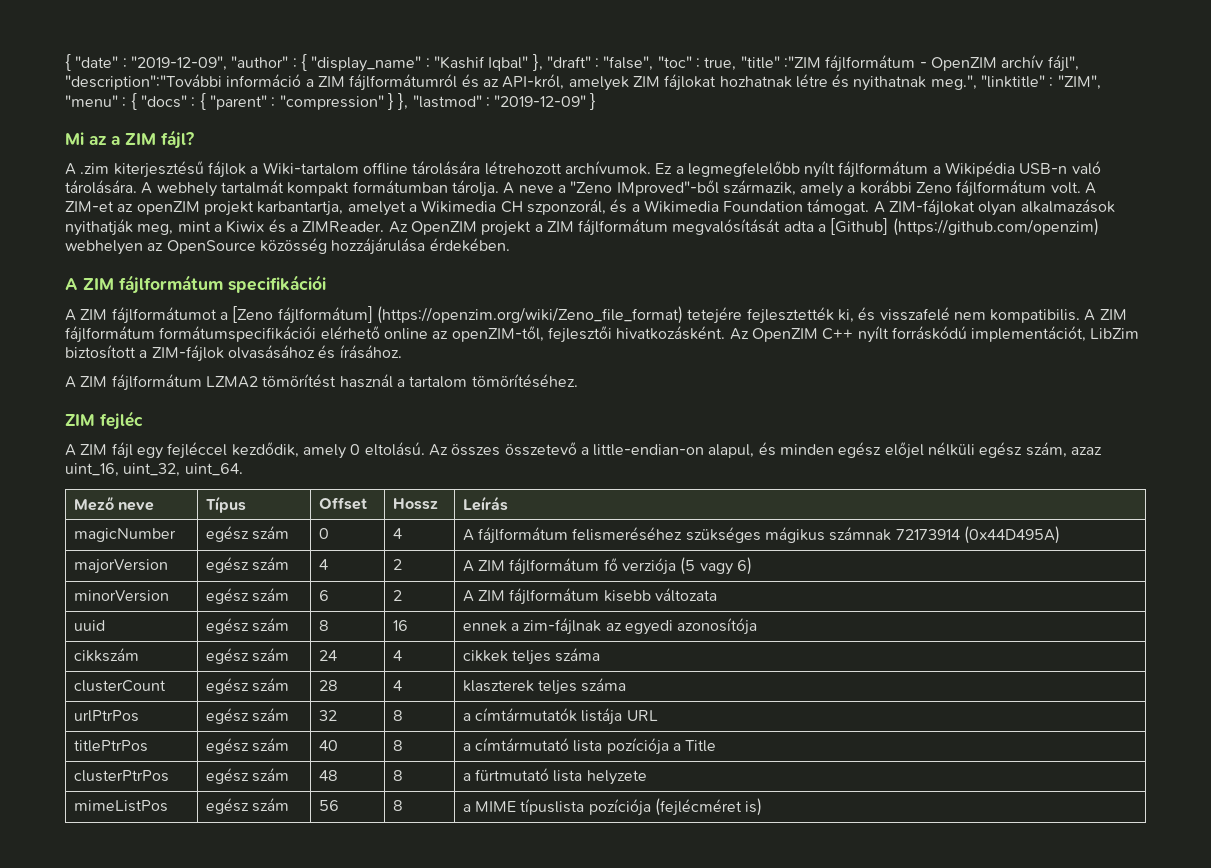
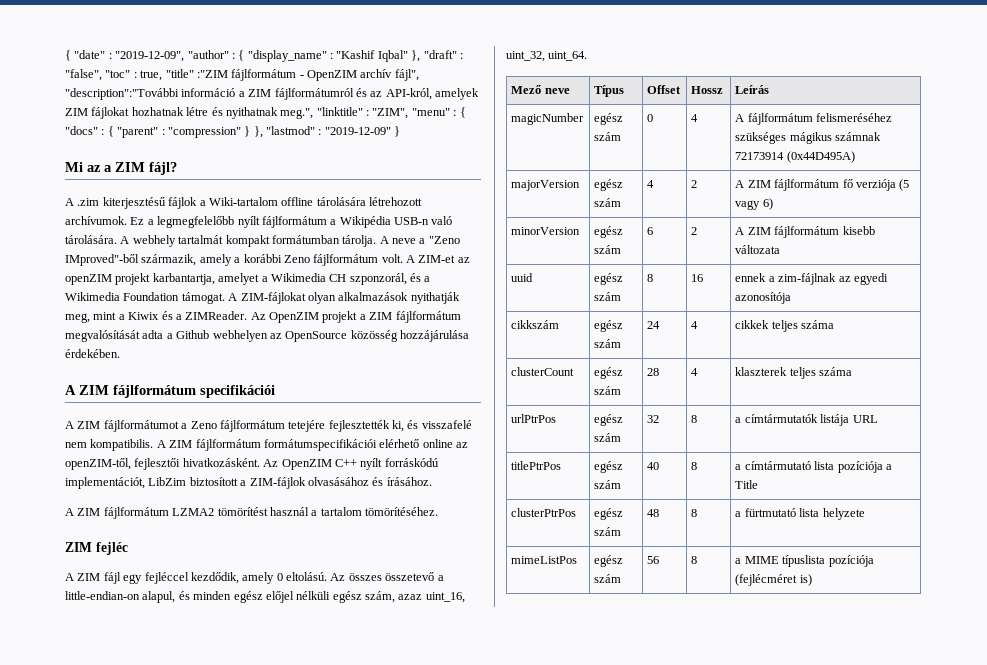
[830,218,1099,236] [Github] (https://github.com/openzim) -> [176,330,210,339] Github
[232,306,683,324] [Zeno fájlformátum] (https://openzim.org/wiki/Zeno_file_format) -> [190,420,285,432] Zeno fájlformátum

